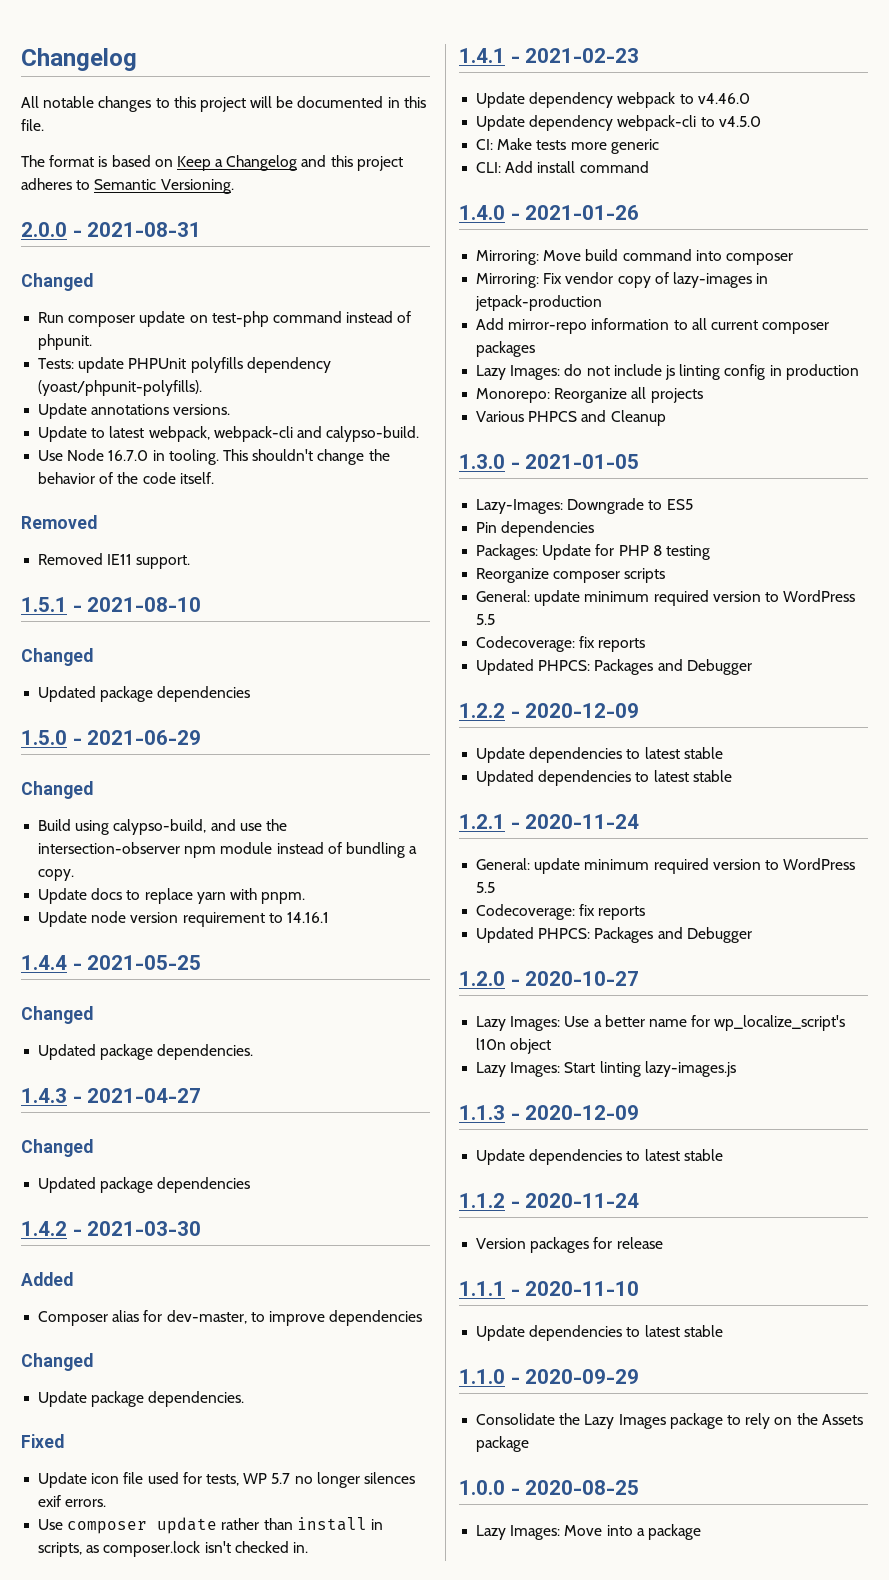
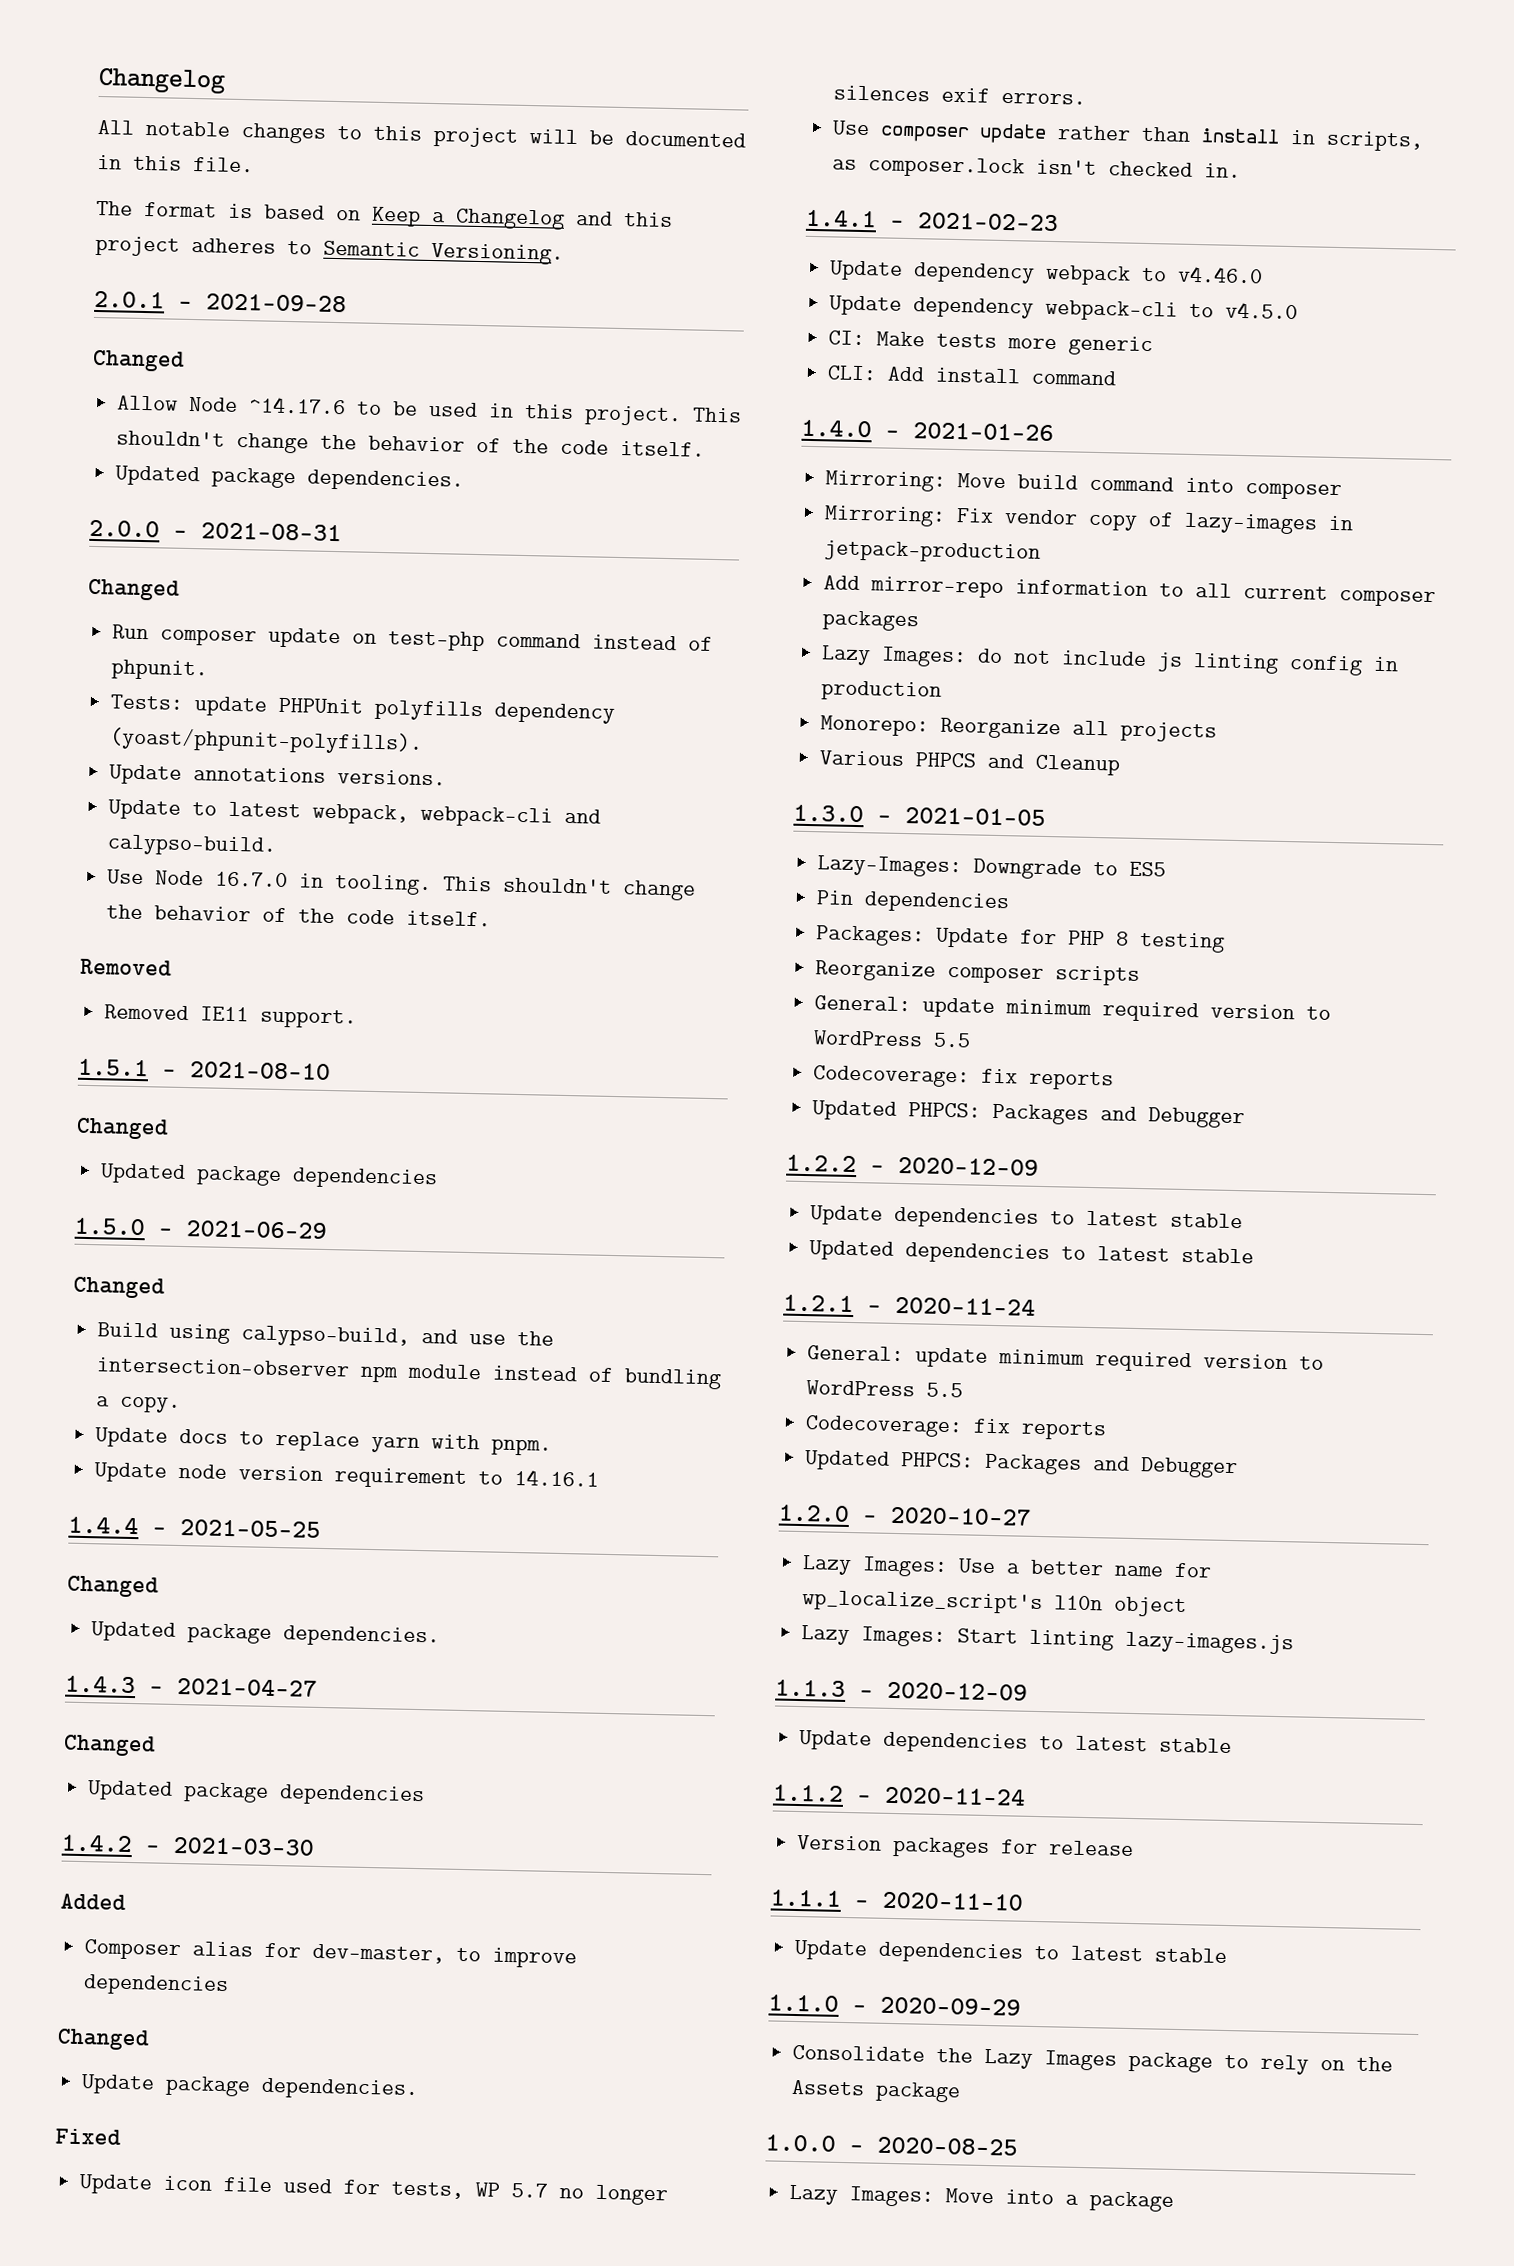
(234, 186) none -> [94,290,347,313] [92,349,185,372] [117,395,743,427] [116,430,706,457] [115,465,465,492] // 2.0.1 - 2021-09-28 // Changed // Allow Node ^14.17.6 to be used in this project. This shouldn't change the behavior of the code itself. // Updated package dependencies.

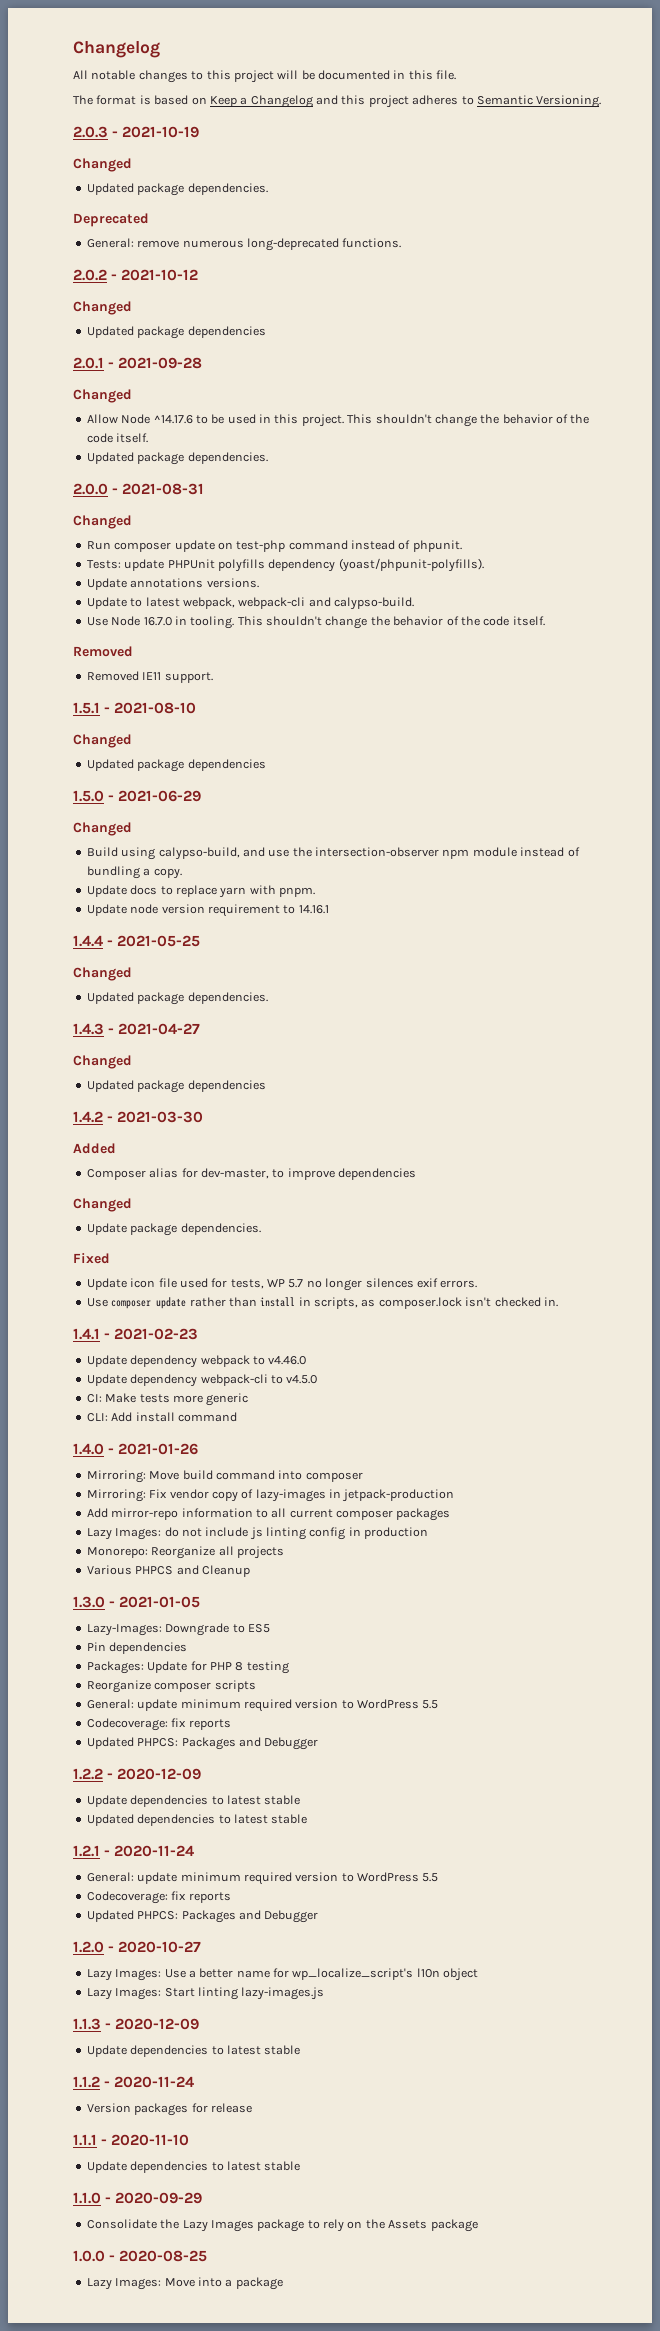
(564, 253) none -> [73,126,200,138] [73,158,132,172] [86,183,268,196] [73,213,149,227] [86,238,402,251] [73,269,199,281] [73,301,132,315] [86,326,266,339] // 2.0.3 - 2021-10-19 // Changed // Updated package dependencies. // Deprecated // General: remove numerous long-deprecated functions. // 2.0.2 - 2021-10-12 // Changed // Updated package dependencies

